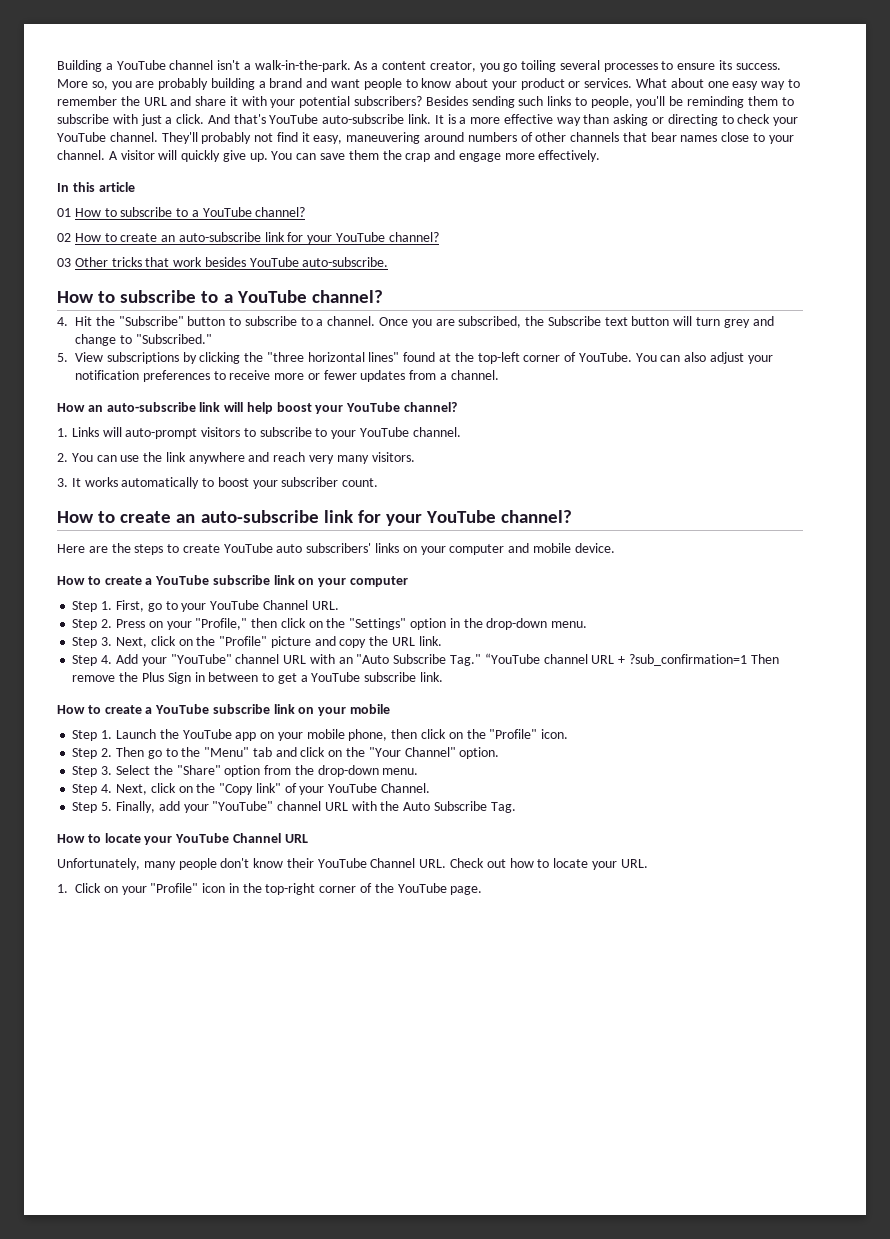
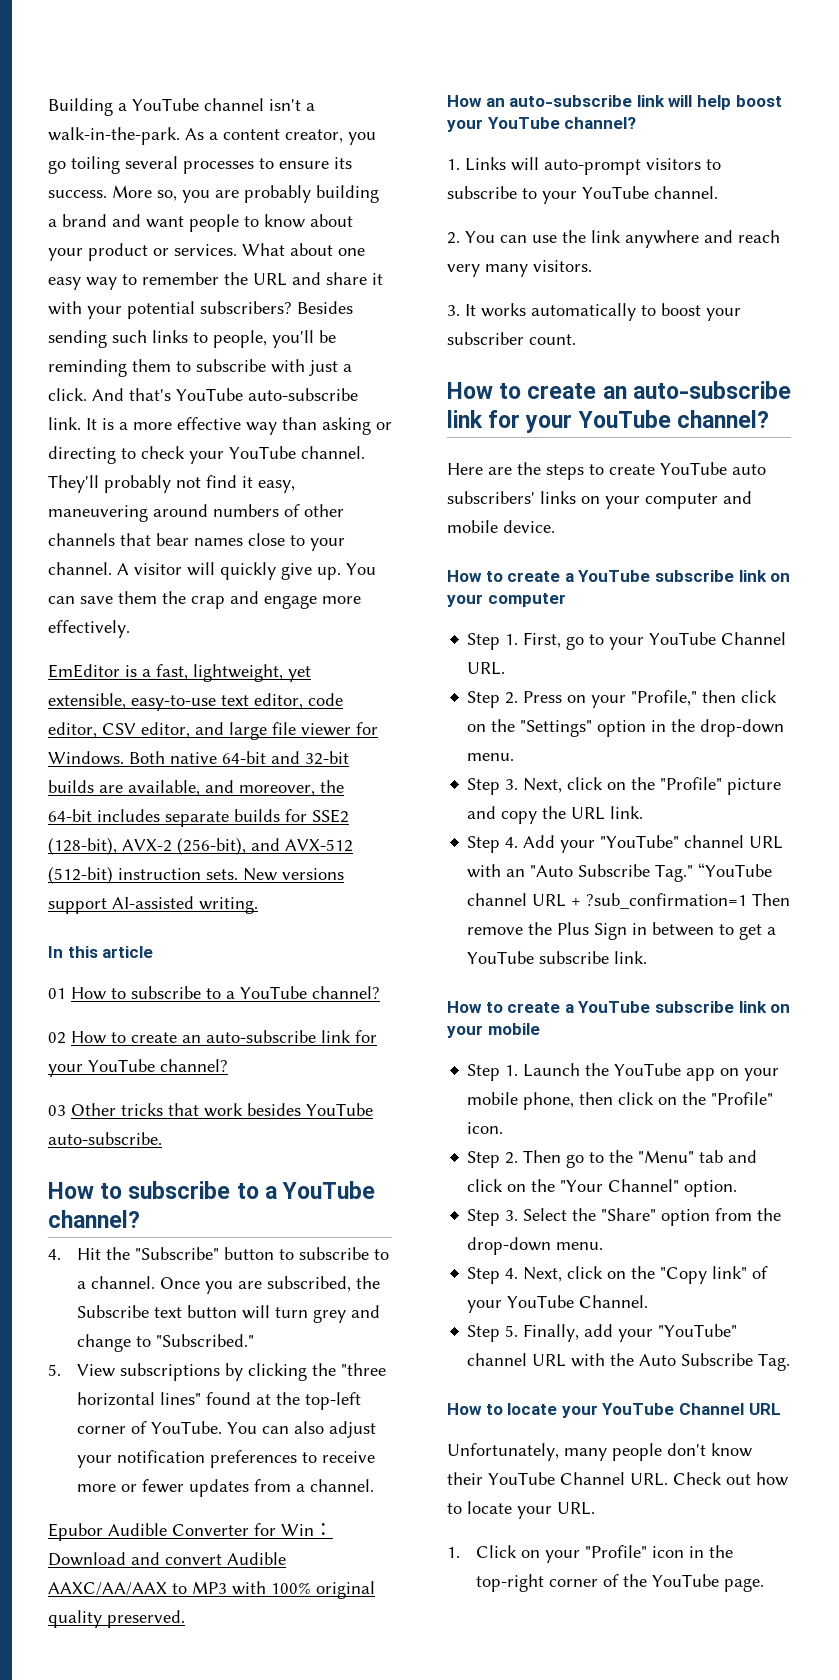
(601, 156) none -> [48,664,311,682] [48,693,343,711] [48,722,378,740] [48,751,349,765] [48,780,344,796] [48,809,349,827] [48,837,353,855] [48,866,344,884] [48,896,258,914] // EmEditor is a fast, lightweight, yet extensible, easy-to-use text editor, code editor, CSV editor, and large file viewer for Windows. Both native 64-bit and 32-bit builds are available, and moreover, the 64-bit includes separate builds for SSE2 (128-bit), AVX-2 (256-bit), and AVX-512 (512-bit) instruction sets. New versions support AI-assisted writing.
(499, 375) none -> [48,1523,333,1541] [48,1552,286,1566] [48,1581,375,1599] [48,1610,185,1628] // Epubor Audible Converter for Win：Download and convert Audible AAXC/AA/AAX to MP3 with 100% original quality preserved.

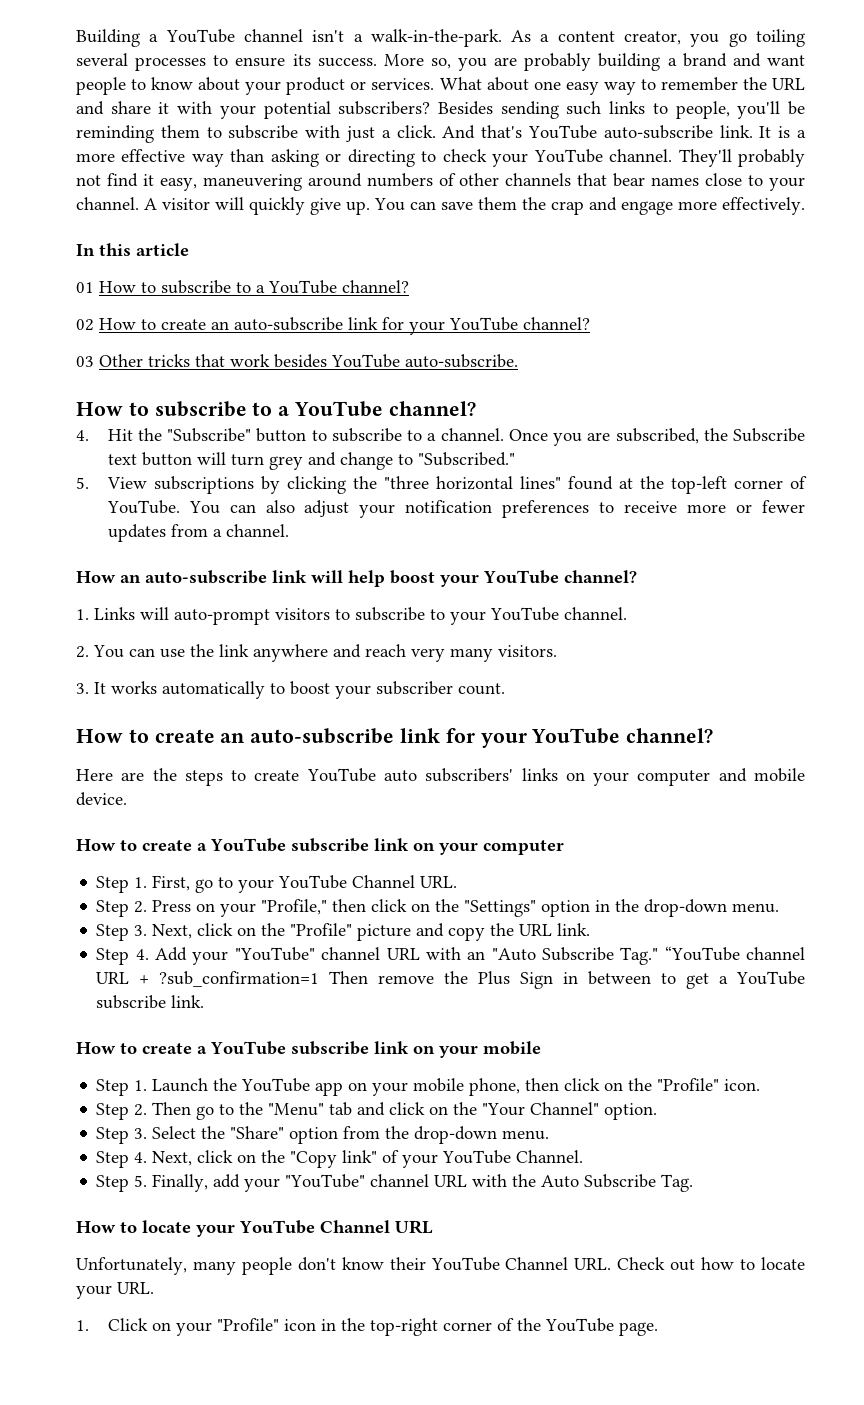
[48,664,311,682] [48,693,343,711] [48,722,378,740] [48,751,349,765] [48,780,344,796] [48,809,349,827] [48,837,353,855] [48,866,344,884] [48,896,258,914] // EmEditor is a fast, lightweight, yet extensible, easy-to-use text editor, code editor, CSV editor, and large file viewer for Windows. Both native 64-bit and 32-bit builds are available, and moreover, the 64-bit includes separate builds for SSE2 (128-bit), AVX-2 (256-bit), and AVX-512 (512-bit) instruction sets. New versions support AI-assisted writing. -> (805, 206) none
[48,1523,333,1541] [48,1552,286,1566] [48,1581,375,1599] [48,1610,185,1628] // Epubor Audible Converter for Win：Download and convert Audible AAXC/AA/AAX to MP3 with 100% original quality preserved. -> (289, 530) none

